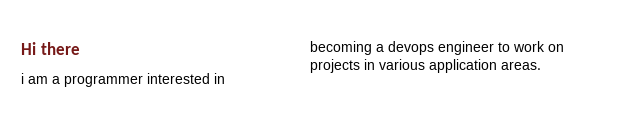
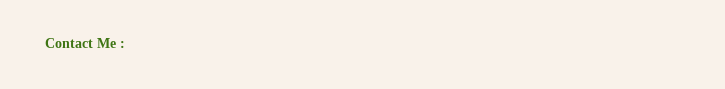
[21,42,80,55] [21,73,225,87] [310,41,564,55] [310,59,541,73] Hi there // i am a programmer interested in becoming a devops engineer to work on projects in various application areas. -> [45,38,125,48] Contact Me :

